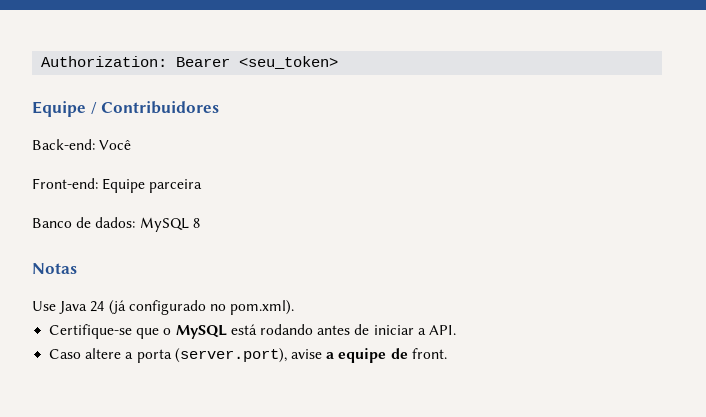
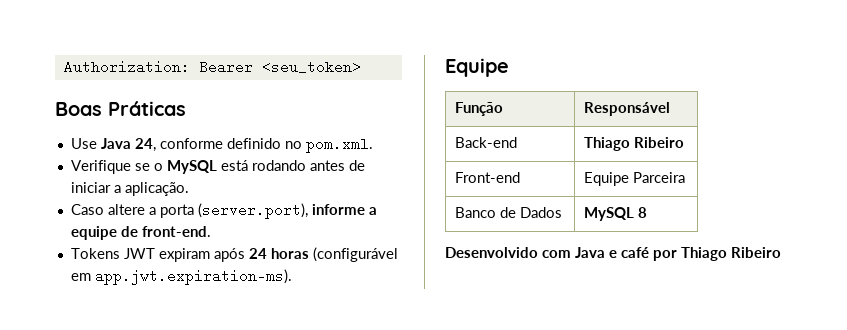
[32,101,220,117] [32,139,132,150] [32,178,203,193] [32,217,200,232] [32,263,77,274] [32,300,295,315] [49,324,160,339] Equipe / Contribuidores // Back-end: Você // Front-end: Equipe parceira // Banco de dados: MySQL 8 // Notas // Use Java 24 (já configurado no pom.xml). // Certifique-se que -> [55,101,186,116] [70,137,373,153] [70,160,150,174] Boas Práticas // Use Java 24, conforme definido no pom.xml. // Verifique se
[428,325,456,335] API. -> [124,182,189,196] aplicação.
[290,349,322,359] avise -> [311,204,365,215] informe
[411,348,447,359] front. -> [141,226,211,237] [70,247,398,262] [70,269,292,285] [445,58,509,77] [454,102,503,116] [583,102,670,116] [454,137,517,148] [583,137,684,151] [454,172,520,183] [583,172,685,186] [454,207,562,218] [583,207,647,221] [445,247,781,261] front-end. // Tokens JWT expiram após 24 horas (configurável em app.jwt.expiration-ms). // Equipe // Função | Responsável // Back-end | Thiago Ribeiro // Front-end | Equipe Parceira // Banco de Dados | MySQL 8 // Desenvolvido com Java e café por Thiago Ribeiro

